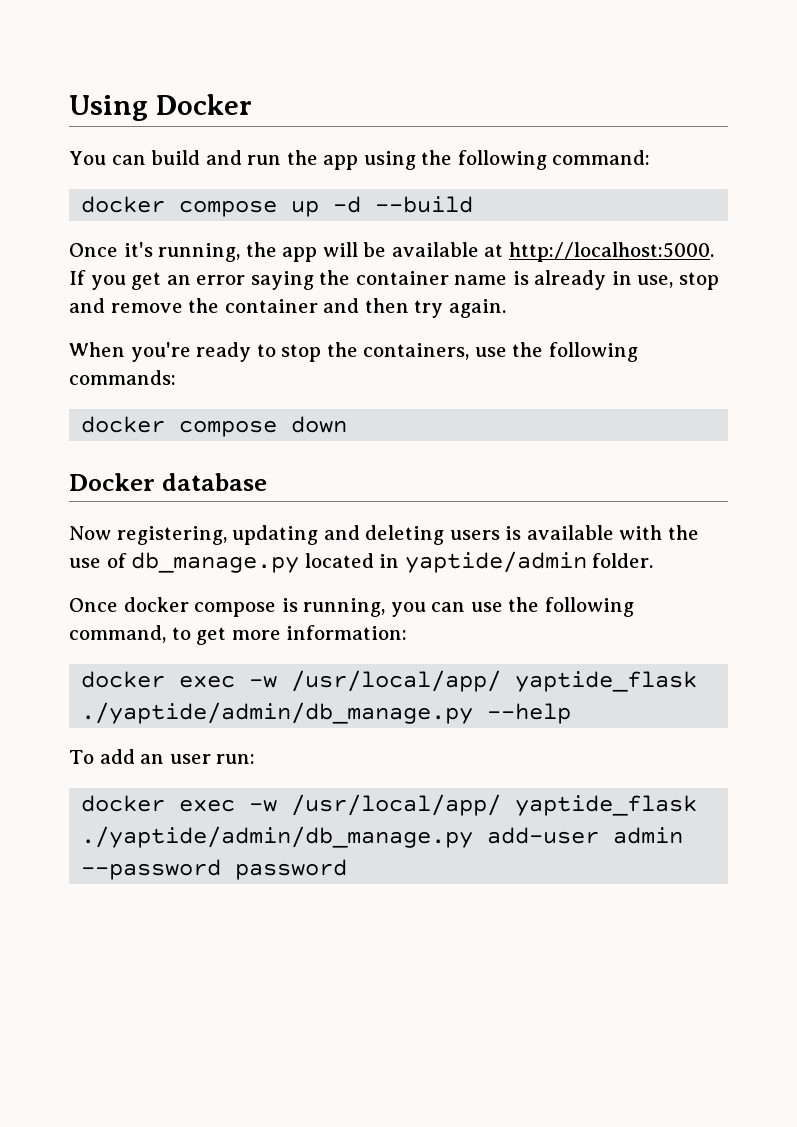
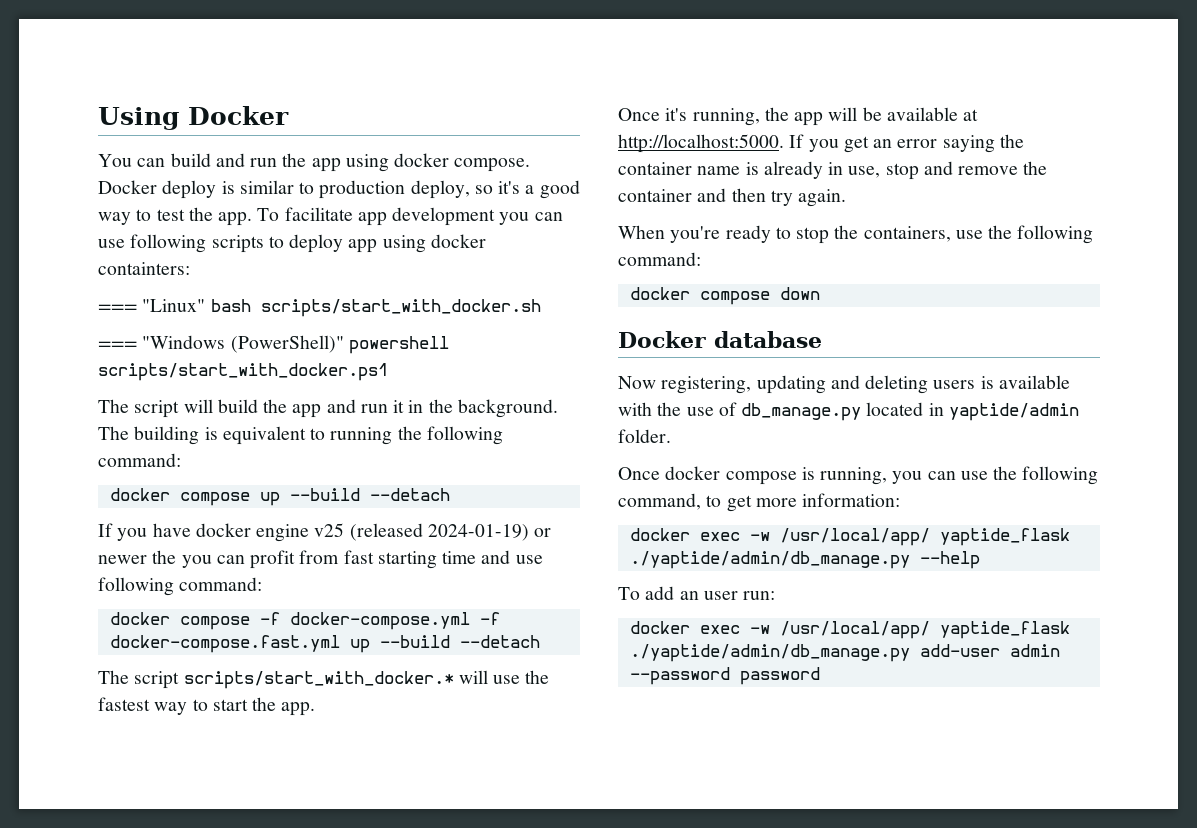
(416, 160) none -> [394,153,531,172] [98,180,580,199] [98,207,563,226] [98,234,486,253] [98,262,190,275] [98,299,541,317] [98,335,449,354] [98,363,388,381] [98,399,558,418] [98,426,393,445] docker compose. Docker deploy is similar to production deploy, so it's a good way to test the app. To facilitate app development you can use following scripts to deploy app using docker containters: // === "Linux" bash scripts/start_with_docker.sh // === "Windows (PowerShell)" powershell scripts/start_with_docker.ps1 // The script will build the app and run it in the background. The building is equivalent to running
[333,196,474,213] -d --build -> [289,488,450,501] [98,523,552,542] [98,550,543,569] [98,577,263,596] [109,612,500,630] [109,635,540,653] [98,670,550,689] [98,697,316,716] --build --detach // If you have docker engine v25 (released 2024-01-19) or newer the you can profit from fast starting time and use following command: // docker compose -f docker-compose.yml -f docker-compose.fast.yml up --build --detach // The script scripts/start_with_docker.* will use the fastest way to start the app.
[69,370,176,385] commands: -> [618,252,701,266] command:

